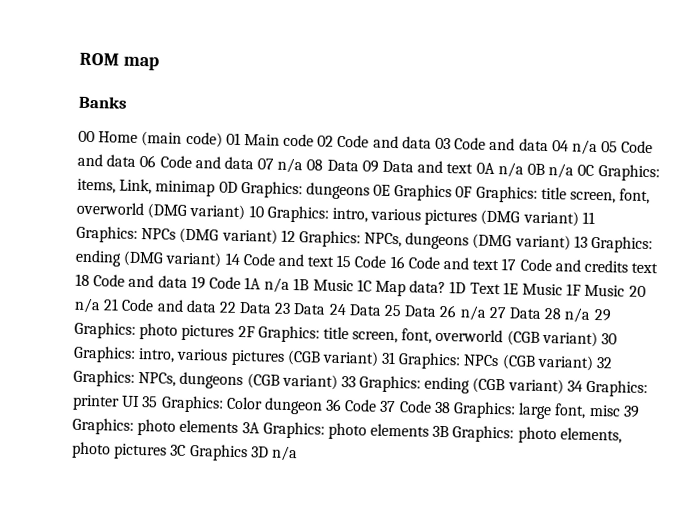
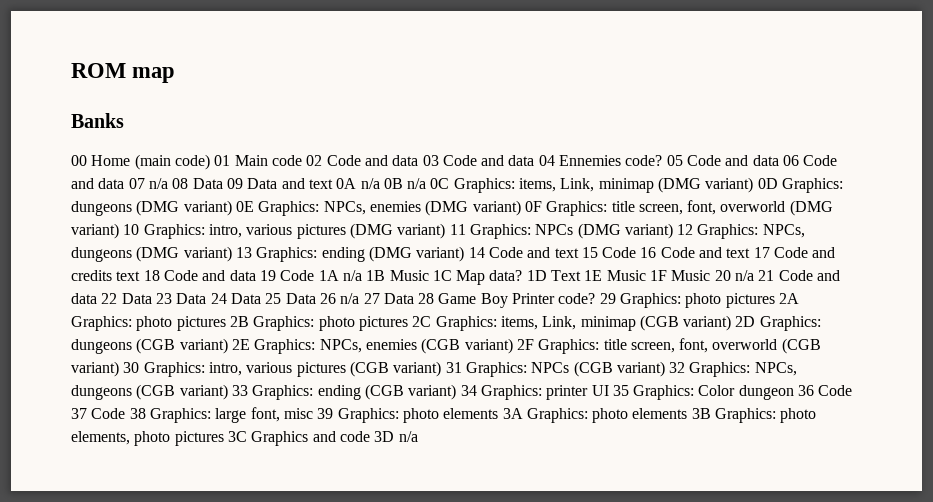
[571,139,598,156] n/a -> [559,155,663,166] Ennemies code?
(216, 188) none -> [658,177,754,193] (DMG variant)
[373,184,453,202] 0E Graphics -> [136,200,521,216] (DMG variant) 0E Graphics: NPCs, enemies (DMG variant)
[564,307,611,323] [74,321,235,341] n/a 29 Graphics: photo pictures -> [438,293,800,308] [71,315,821,331] [71,338,513,354] Game Boy Printer code? 29 Graphics: photo pictures 2A Graphics: photo pictures 2B Graphics: photo pictures 2C Graphics: items, Link, minimap (CGB variant) 2D Graphics: dungeons (CGB variant) 2E Graphics: NPCs, enemies (CGB variant)
(248, 453) none -> [312,431,370,442] and code

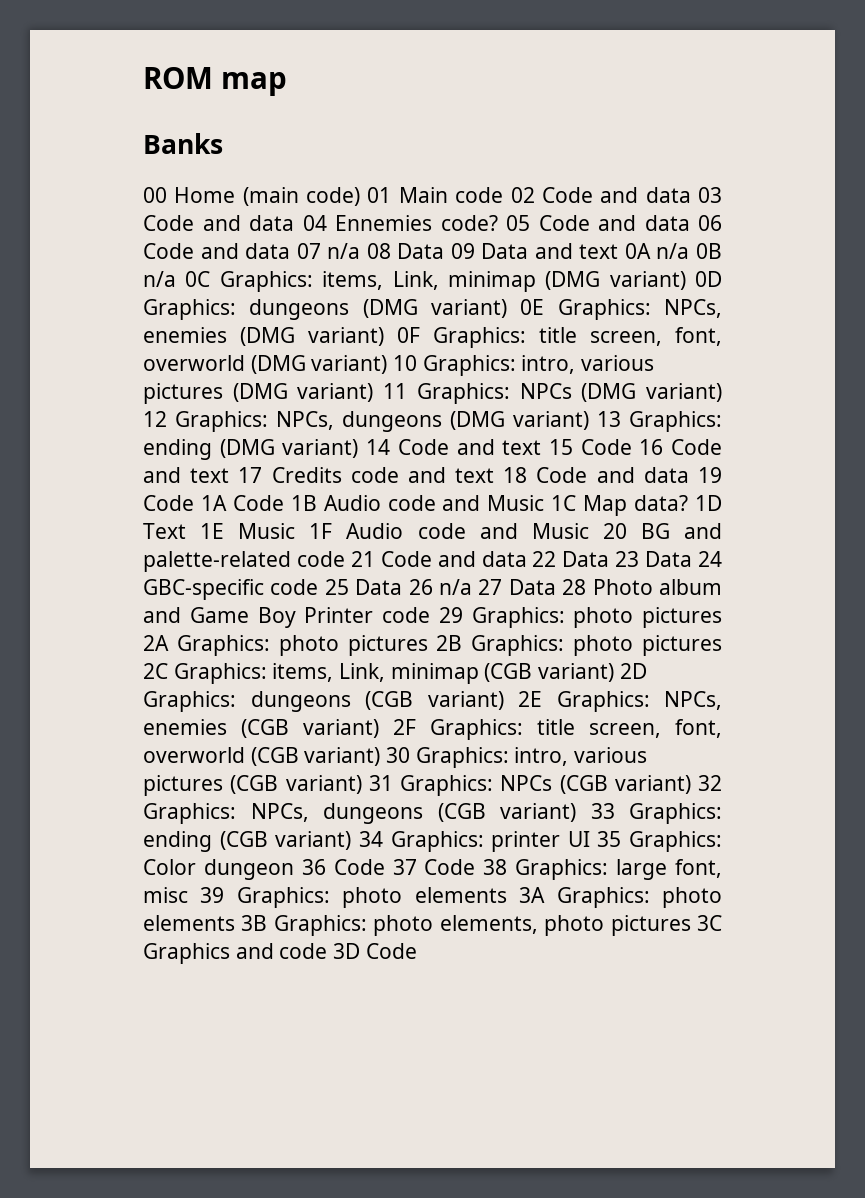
[774,247,836,258] [71,270,112,281] Code and credits -> [271,467,446,483] Credits code and
[342,270,386,281] n/a 1B -> [232,495,481,511] Code 1B Audio code and
[671,270,755,281] Music 20 n/a -> [346,523,723,539] [143,551,345,572] Audio code and Music 20 BG and palette-related code
[230,293,261,304] Data -> [143,579,319,600] GBC-specific code
(435, 298) none -> [592,579,722,595] [143,607,181,623] Photo album and
[558,293,596,304] code? -> [382,607,430,623] code
[398,431,418,442] n/a -> [365,943,417,959] Code

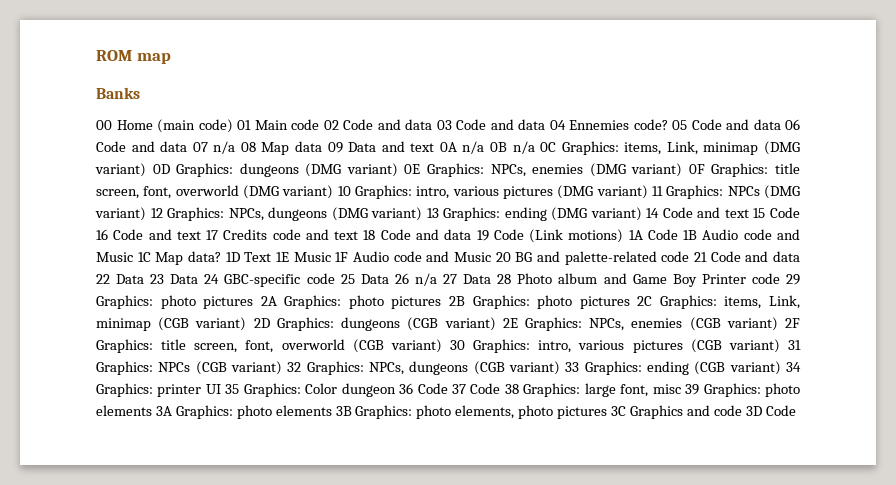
[397,243,445,259] Data -> [261,141,322,155] Map data
(194, 503) none -> [529,229,624,243] (Link motions)

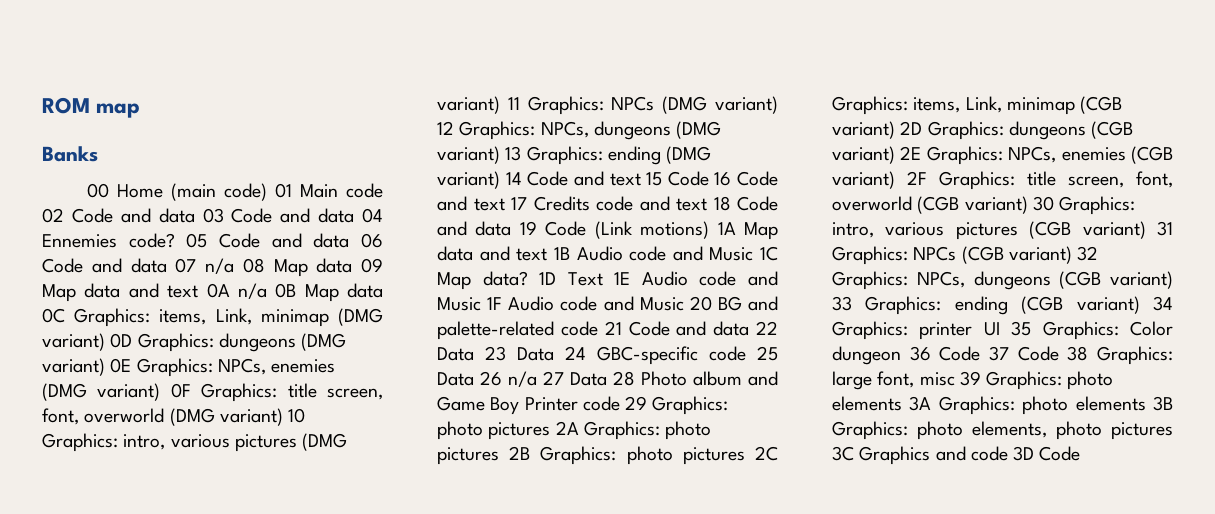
[348,142,377,152] Data -> [42,283,121,302] Map data
[512,141,535,154] n/a -> [304,283,383,302] Map data
[647,229,678,240] Code -> [744,222,778,240] [437,246,548,261] Map data and text
(289, 257) none -> [641,271,778,286] Audio code and

